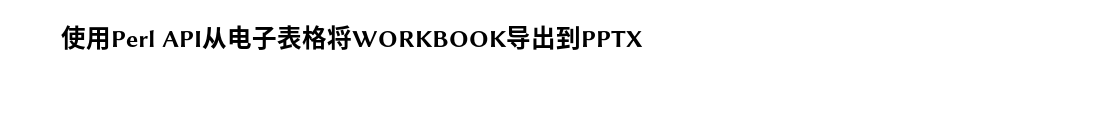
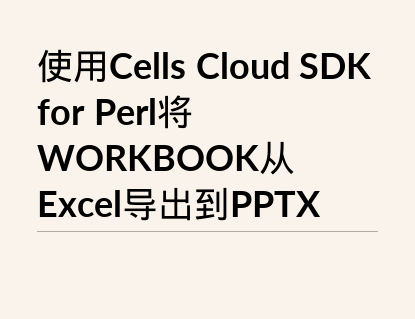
[111,25,507,50] Perl API从电子表格将WORKBOOK -> [109,52,372,79] [37,95,193,129] [37,141,295,175] [37,190,122,217] Cells Cloud SDK for Perl将WORKBOOK从Excel

